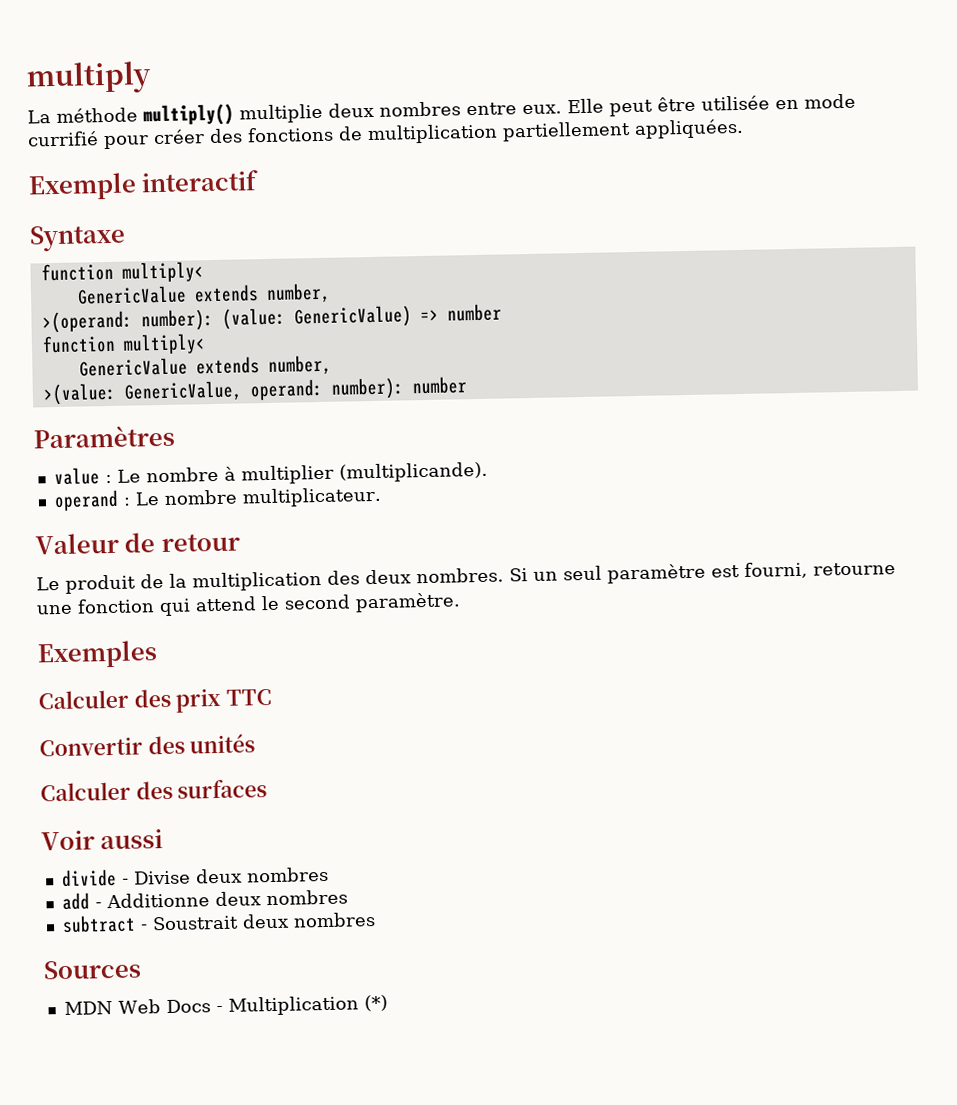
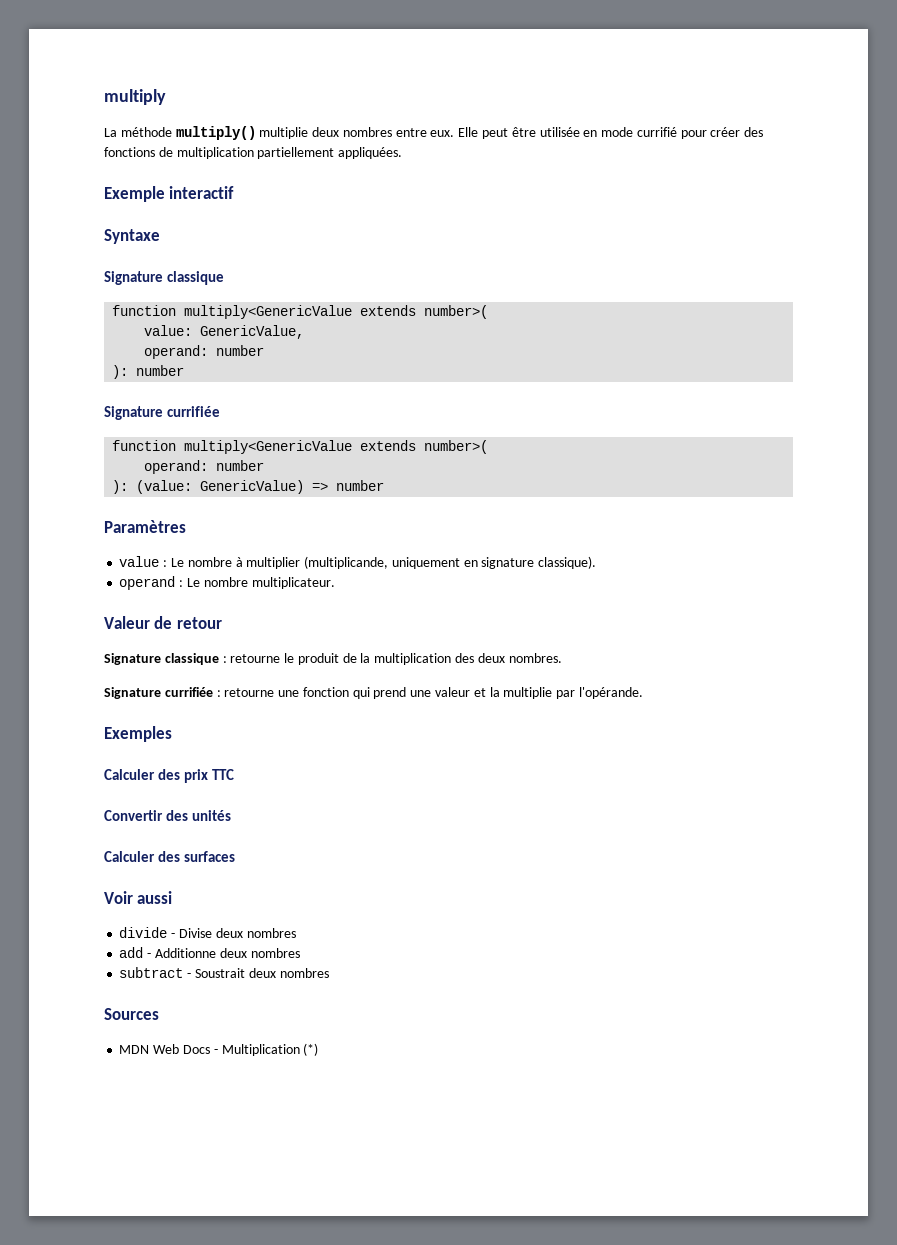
[40,261,204,283] [76,282,331,305] [41,303,502,334] [41,333,206,355] [78,354,332,377] [42,377,405,406] // function multiply< // GenericValue extends number, // >(operand: number): (value: GenericValue) => number // function multiply< // GenericValue extends number, // >(value: GenericValue, operand: number): -> [104,271,225,285] [112,305,489,319] [144,325,305,339] [144,345,265,359] [112,365,185,379] [104,406,221,420] [112,440,489,454] [144,460,265,474] [112,480,329,494] // Signature classique // function multiply<GenericValue extends number>( // value: GenericValue, // operand: number // ): number // Signature currifiée // function multiply<GenericValue extends number>( // operand: number // ): (value: GenericValue) =>
[338,461,488,483] (multiplicande). -> [304,556,597,569] (multiplicande, uniquement en signature classique).
[36,576,60,591] Le -> [104,653,295,665] Signature classique : retourne le
[509,561,896,584] [36,592,461,617] Si un seul paramètre est fourni, retourne une fonction qui attend le second paramètre. -> [104,687,643,699] // Signature currifiée : retourne une fonction qui prend une valeur et la multiplie par l'opérande.

